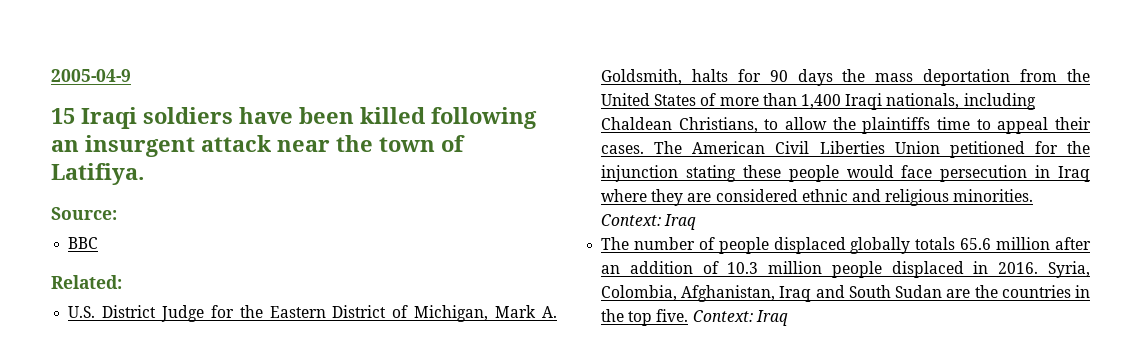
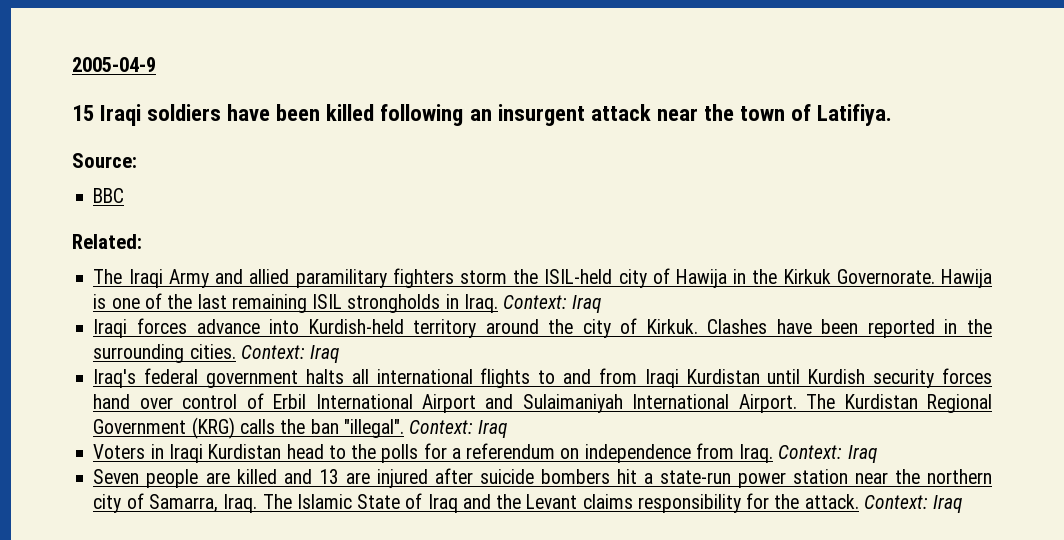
[68,305,557,322] [601,69,1090,86] [601,93,1036,110] [601,117,1091,134] [601,141,1090,158] [601,165,1090,182] [601,189,1034,206] [601,214,697,230] [601,237,1091,254] [601,261,1090,278] [601,285,1090,302] [601,309,689,326] U.S. District Judge for the Eastern District of Michigan, Mark A. Goldsmith, halts for 90 days the mass deportation from the United States of more than 1,400 Iraqi nationals, including Chaldean Christians, to allow the plaintiffs time to appeal their cases. The American Civil Liberties Union petitioned for the injunction stating these people would face persecution in Iraq where they are considered ethnic and religious minorities. Context: Iraq // The number of people displaced globally totals 65.6 million after an addition of 10.3 million people displaced in 2016. Syria, Colombia, Afghanistan, Iraq and South Sudan are the countries in the top five. -> [93,268,993,288] [93,293,602,313] [93,318,992,338] [93,344,340,363] [93,368,993,388] [93,393,993,413] [93,417,508,439] [93,443,877,463] [93,468,993,488] [93,493,859,513] The Iraqi Army and allied paramilitary fighters storm the ISIL-held city of Hawija in the Kirkuk Governorate. Hawija is one of the last remaining ISIL strongholds in Iraq. Context: Iraq // Iraqi forces advance into Kurdish-held territory around the city of Kirkuk. Clashes have been reported in the surrounding cities. Context: Iraq // Iraq's federal government halts all international flights to and from Iraqi Kurdistan until Kurdish security forces hand over control of Erbil International Airport and Sulaimaniyah International Airport. The Kurdistan Regional Government (KRG) calls the ban "illegal". Context: Iraq // Voters in Iraqi Kurdistan head to the polls for a referendum on independence from Iraq. Context: Iraq // Seven people are killed and 13 are injured after suicide bombers hit a state-run power station near the northern city of Samarra, Iraq. The Islamic State of Iraq and the Levant claims responsibility for the attack.

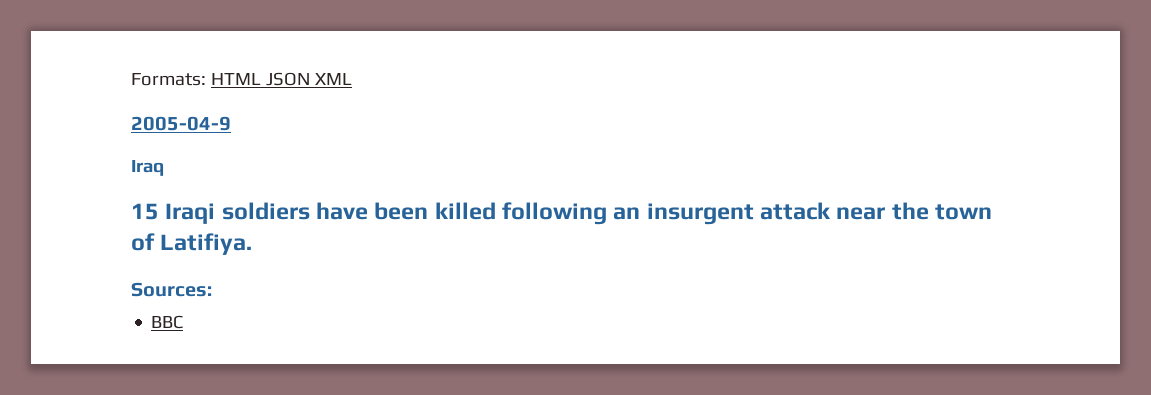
(72, 64) none -> [131,72,352,86] Formats: HTML JSON XML //
(156, 64) none -> [131,160,164,176] // Iraq
[72,153,137,168] Source: -> [131,282,212,297] Sources:
[72,234,142,249] [93,268,993,288] [93,293,602,313] [93,318,992,338] [93,344,340,363] [93,368,993,388] [93,393,993,413] [93,417,508,439] [93,443,877,463] [93,468,993,488] [93,493,963,513] // Related: // The Iraqi Army and allied paramilitary fighters storm the ISIL-held city of Hawija in the Kirkuk Governorate. Hawija is one of the last remaining ISIL strongholds in Iraq. Context: Iraq // Iraqi forces advance into Kurdish-held territory around the city of Kirkuk. Clashes have been reported in the surrounding cities. Context: Iraq // Iraq's federal government halts all international flights to and from Iraqi Kurdistan until Kurdish security forces hand over control of Erbil International Airport and Sulaimaniyah International Airport. The Kurdistan Regional Government (KRG) calls the ban "illegal". Context: Iraq // Voters in Iraqi Kurdistan head to the polls for a referendum on independence from Iraq. Context: Iraq // Seven people are killed and 13 are injured after suicide bombers hit a state-run power station near the northern city of Samarra, Iraq. The Islamic State of Iraq and the Levant claims responsibility for the attack. Context: Iraq -> (184, 322) none

